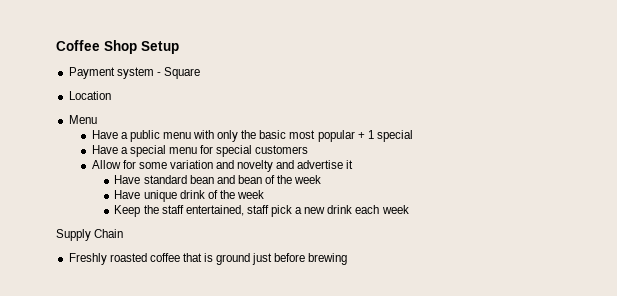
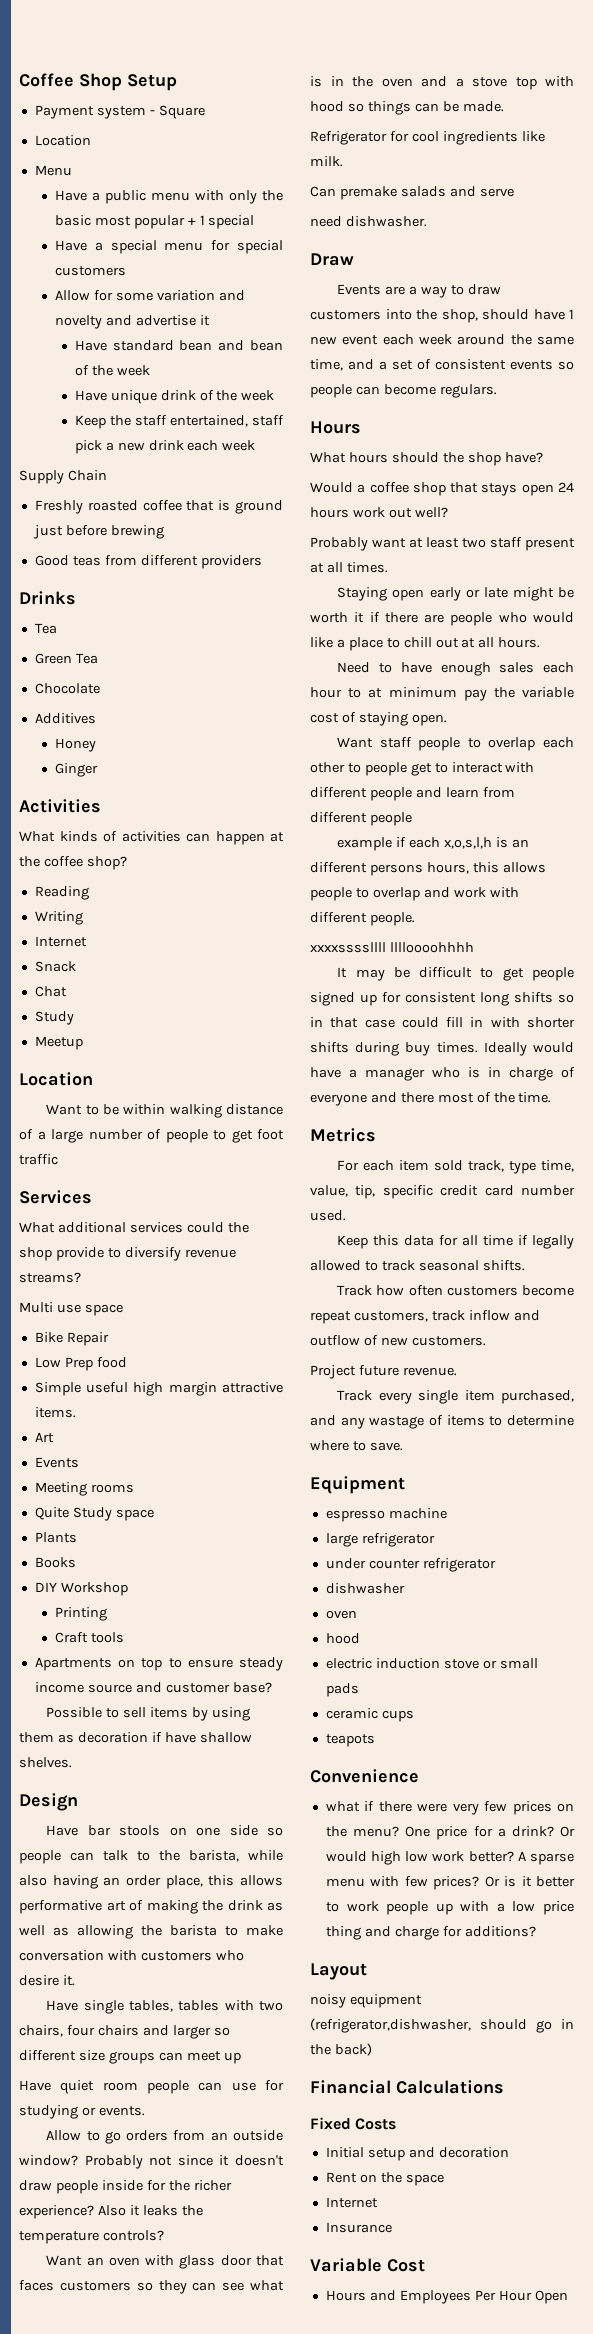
(348, 259) none -> [34,555,262,569] [19,591,76,605] [34,623,57,634] [34,653,98,664] [34,683,100,694] [34,713,96,724] [54,738,96,752] [54,763,98,777] [19,799,101,813] [19,831,284,845] [19,856,127,870] [34,886,89,900] [34,911,83,925] [34,936,87,947] [34,961,76,972] [34,986,67,997] [34,1011,74,1025] [34,1036,83,1050] [19,1072,93,1086] [46,1104,283,1118] [19,1129,284,1143] [19,1154,58,1165] [19,1190,92,1204] [19,1222,249,1233] [19,1247,236,1261] [19,1272,81,1283] [19,1302,123,1316] [34,1332,109,1346] [34,1357,127,1371] [34,1382,284,1396] [34,1407,76,1418] [34,1432,54,1443] [34,1457,79,1468] [34,1482,134,1496] [34,1507,154,1521] [34,1532,77,1543] [34,1557,76,1568] [34,1582,128,1596] [54,1607,107,1621] [54,1632,124,1643] [34,1657,283,1671] [34,1682,272,1693] [46,1707,250,1721] [19,1732,252,1743] [19,1757,72,1768] [19,1793,78,1811] [46,1825,283,1836] [19,1850,283,1864] [19,1875,283,1889] [19,1900,283,1914] [19,1925,283,1939] [19,1950,244,1961] [19,1975,75,1986] [46,2000,283,2014] [19,2025,230,2039] [19,2050,241,2064] [19,2080,284,2094] [19,2105,145,2119] [46,2130,283,2144] [19,2155,284,2169] [19,2180,232,2194] [19,2205,203,2219] [19,2230,164,2244] [46,2255,284,2269] [19,2280,284,2294] [310,76,574,90] [310,101,504,115] [310,131,545,145] [310,156,343,167] [310,186,514,200] [310,216,427,227] [310,253,354,266] [337,284,501,298] [310,309,574,323] [310,334,574,345] [310,359,574,371] [310,384,497,398] [310,421,361,434] [310,452,543,466] [310,482,574,496] [310,507,448,518] [310,537,575,551] [310,562,388,573] [337,587,574,601] [310,612,574,626] [310,637,541,651] [337,662,574,676] [310,687,574,701] [310,712,447,726] [337,737,574,751] [310,762,535,776] [310,787,515,801] [310,812,412,826] [337,837,529,851] [310,862,546,876] [310,887,519,901] [310,912,415,926] [310,942,474,953] [337,967,574,981] [310,992,574,1006] [310,1017,575,1028] [310,1042,574,1056] [310,1067,575,1081] [310,1092,552,1106] [310,1128,376,1142] [337,1160,574,1174] [310,1185,575,1199] [310,1210,346,1221] [337,1235,574,1249] [310,1260,525,1271] [337,1285,574,1296] [310,1310,540,1324] [310,1335,486,1346] [310,1365,457,1379] [337,1390,574,1404] [310,1415,574,1429] [310,1440,403,1451] [310,1476,405,1494] [325,1508,447,1522] [325,1533,435,1547] [325,1558,496,1572] [325,1583,405,1594] [325,1610,357,1619] [325,1633,360,1644] [325,1658,538,1669] [325,1683,359,1697] [325,1708,414,1722] [325,1734,375,1747] [310,1769,419,1783] [325,1801,574,1815] [325,1826,575,1840] [325,1851,574,1865] [325,1876,575,1890] [325,1901,574,1915] [325,1926,536,1940] [310,1963,367,1980] [310,1994,422,2008] [310,2018,574,2033] [310,2043,372,2056] [310,2080,504,2094] [310,2117,397,2130] [325,2147,509,2161] [325,2172,444,2186] [325,2197,378,2208] [325,2222,392,2233] [310,2258,425,2272] [325,2290,568,2304] // Good teas from different providers // Drinks // Tea // Green Tea // Chocolate // Additives // Honey // Ginger // Activities // What kinds of activities can happen at the coffee shop? // Reading // Writing // Internet // Snack // Chat // Study // Meetup // Location // Want to be within walking distance of a large number of people to get foot traffic // Services // What additional services could the shop provide to diversify revenue streams? // Multi use space // Bike Repair // Low Prep food // Simple useful high margin attractive items. // Art // Events // Meeting rooms // Quite Study space // Plants // Books // DIY Workshop // Printing // Craft tools // Apartments on top to ensure steady income source and customer base? // Possible to sell items by using them as decoration if have shallow shelves. // Design // Have bar stools on one side so people can talk to the barista, while also having an order place, this allows performative art of making the drink as well as allowing the barista to make conversation with customers who desire it. // Have single tables, tables with two chairs, four chairs and larger so different size groups can meet up // Have quiet room people can use for studying or events. // Allow to go orders from an outside window? Probably not since it doesn't draw people inside for the richer experience? Also it leaks the temperature controls? // Want an oven with glass door that faces customers so they can see what is in the oven and a stove top with hood so things can be made. // Refrigerator for cool ingredients like milk. // Can premake salads and serve // need dishwasher. // Draw // Events are a way to draw customers into the shop, should have 1 new event each week around the same time, and a set of consistent events so people can become regulars. // Hours // What hours should the shop have? // Would a coffee shop that stays open 24 hours work out well? // Probably want at least two staff present at all times. // Staying open early or late might be worth it if there are people who would like a place to chill out at all hours. // Need to have enough sales each hour to at minimum pay the variable cost of staying open. // Want staff people to overlap each other to people get to interact with different people and learn from different people // example if each x,o,s,l,h is an different persons hours, this allows people to overlap and work with different people. // xxxxssssllll lllloooohhhh // It may be difficult to get people signed up for consistent long shifts so in that case could fill in with shorter shifts during buy times. Ideally would have a manager who is in charge of everyone and there most of the time. // Metrics // For each item sold track, type time, value, tip, specific credit card number used. // Keep this data for all time if legally allowed to track seasonal shifts. // Track how often customers become repeat customers, track inflow and outflow of new customers. // Project future revenue. // Track every single item purchased, and any wastage of items to determine where to save. // Equipment // espresso machine // large refrigerator // under counter refrigerator // dishwasher // oven // hood // electric induction stove or small pads // ceramic cups // teapots // Convenience // what if there were very few prices on the menu? One price for a drink? Or would high low work better? A sparse menu with few prices? Or is it better to work people up with a low price thing and charge for additions? // Layout // noisy equipment (refrigerator,dishwasher, should go in the back) // Financial Calculations // Fixed Costs // Initial setup and decoration // Rent on the space // Internet // Insurance // Variable Cost // Hours and Employees Per Hour Open

